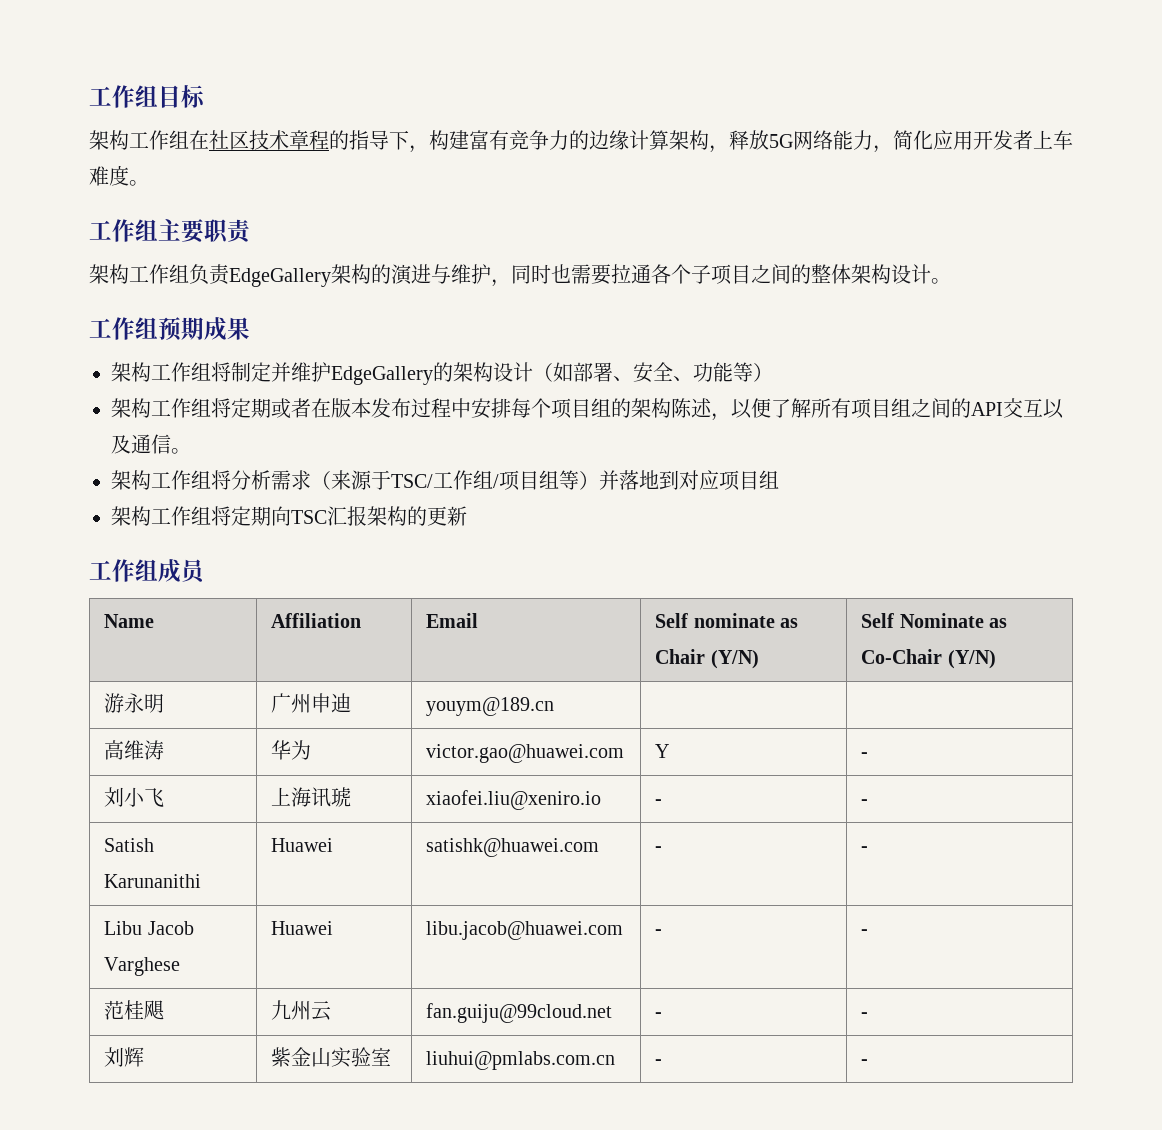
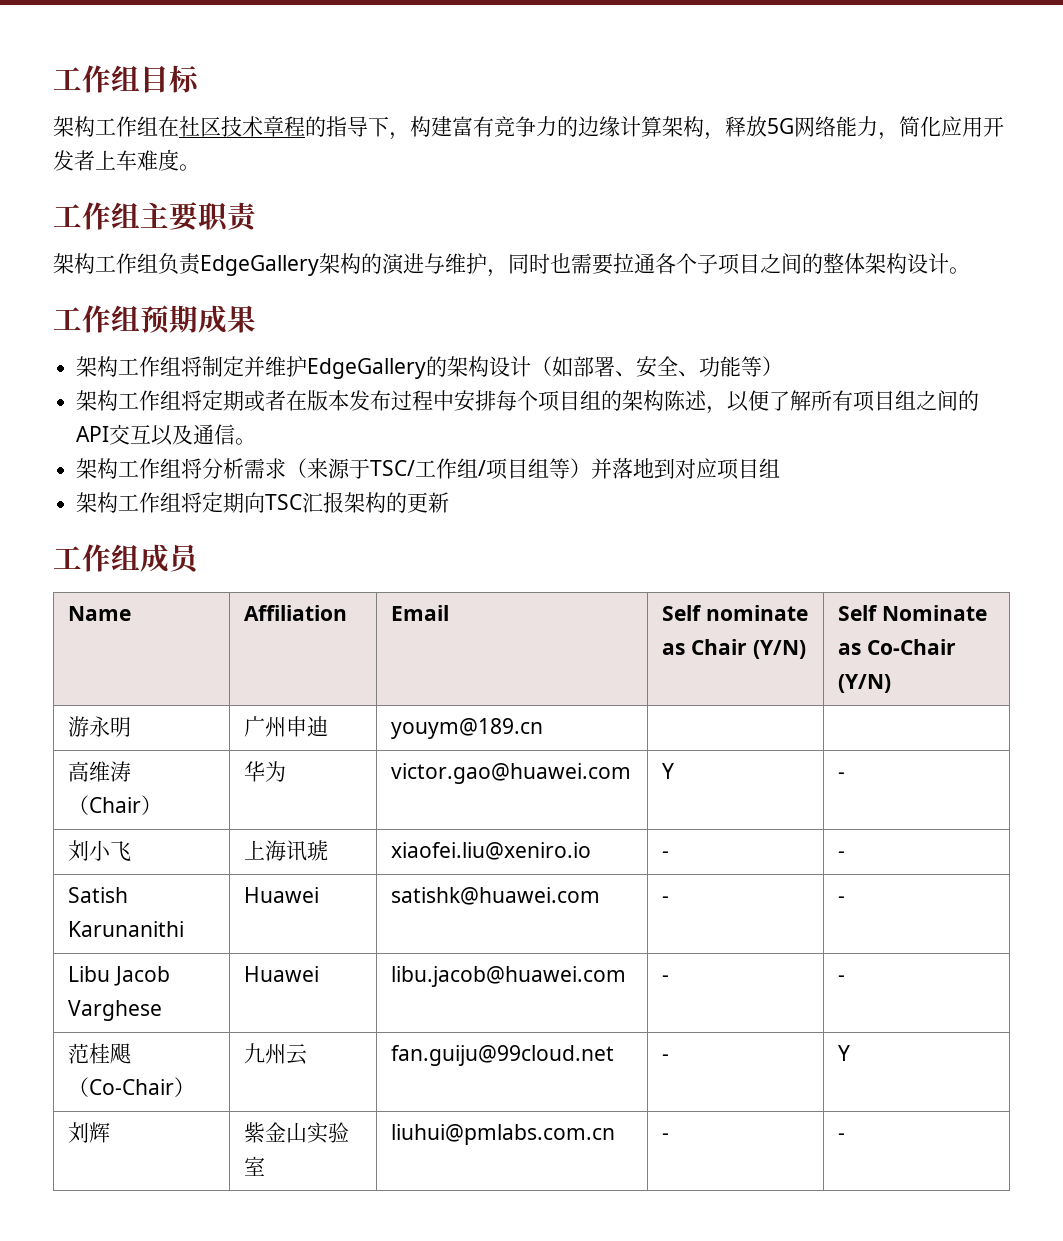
(165, 750) none -> [68,795,163,815] （Chair）
(165, 1010) none -> [68,1077,196,1097] （Co-Chair）
[861,1012,869,1018] - -> [838,1045,851,1061] Y

